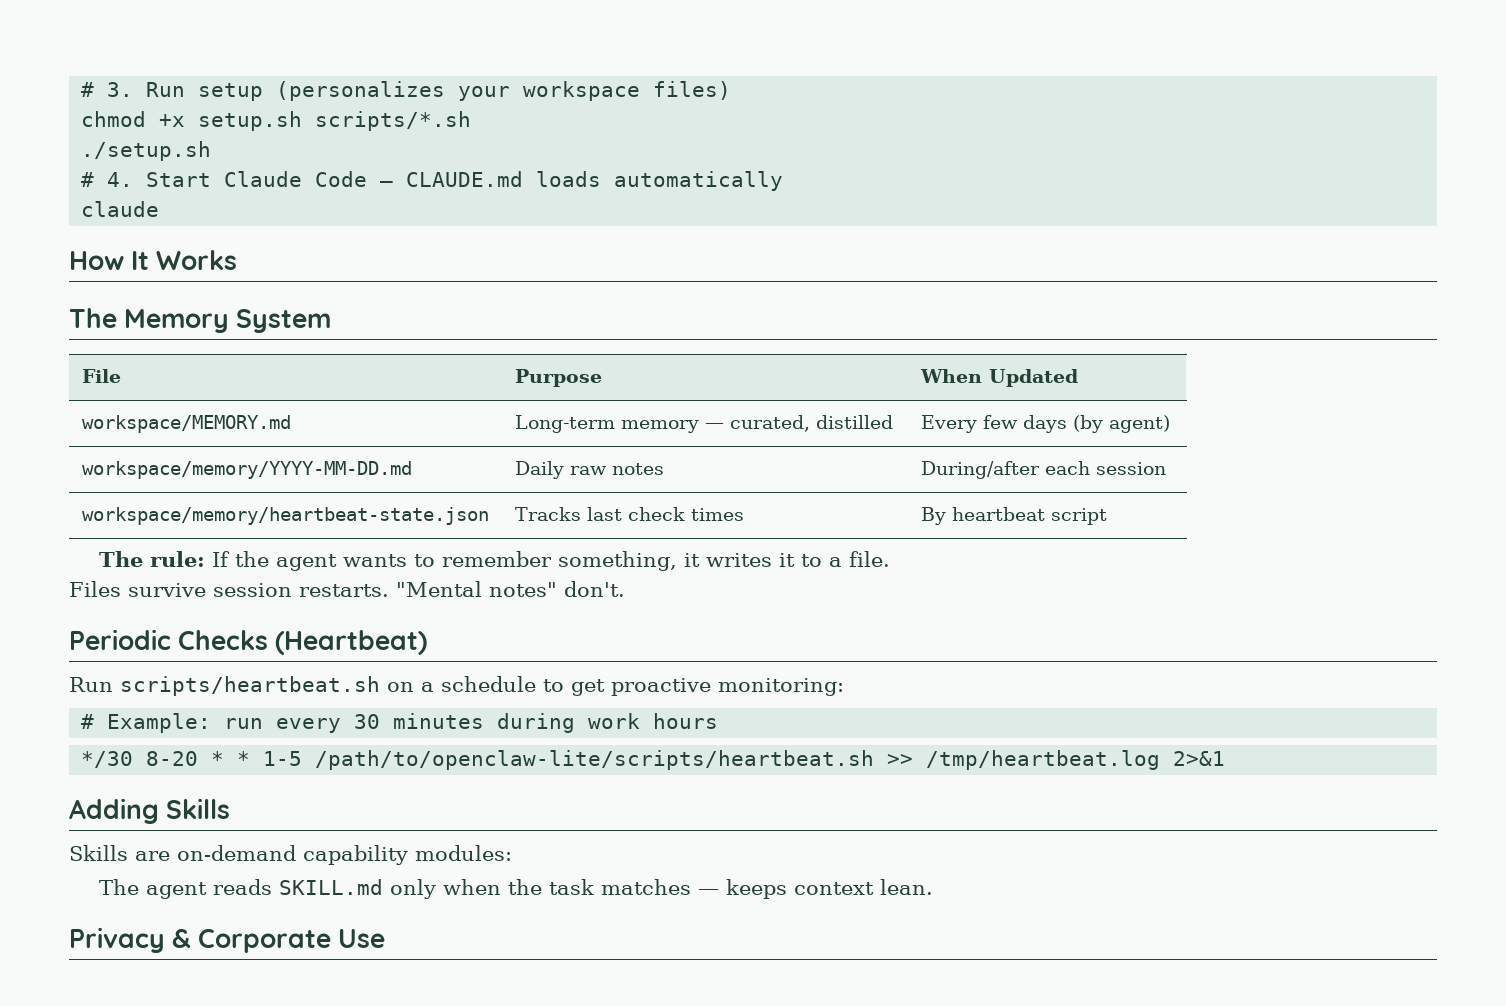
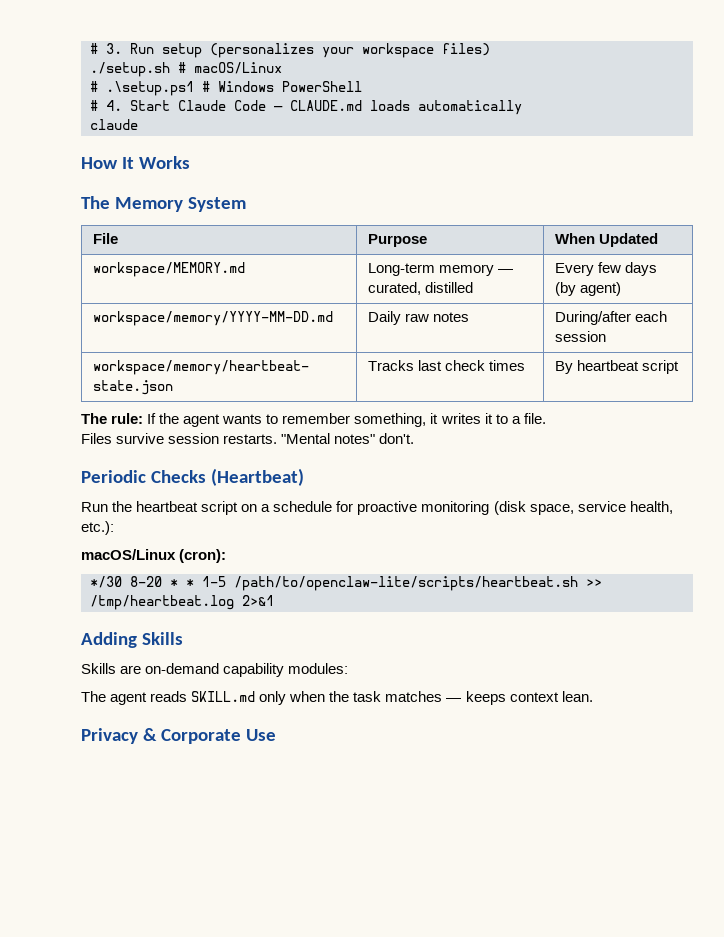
[81,111,472,131] [81,141,212,161] chmod +x setup.sh scripts/*.sh // ./setup.sh -> [90,62,282,77] [90,81,362,96] ./setup.sh # macOS/Linux // # .\setup.ps1 # Windows PowerShell
[120,676,844,696] [81,713,719,733] scripts/heartbeat.sh on a schedule to get proactive monitoring: // # Example: run every 30 minutes during work hours -> [112,501,673,515] [81,521,114,535] [81,549,227,563] the heartbeat script on a schedule for proactive monitoring (disk space, service health, etc.): // macOS/Linux (cron):

